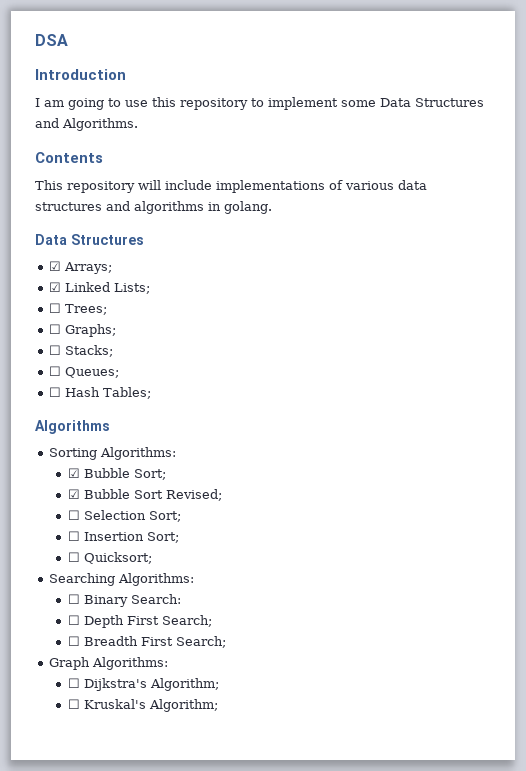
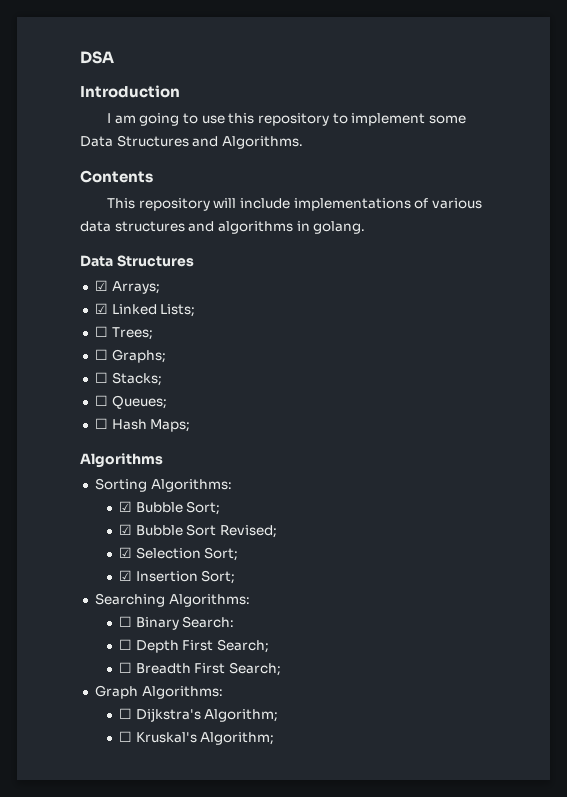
[102,387,151,399] Tables; -> [150,419,191,432] Maps;
[67,510,80,520] ☐ -> [118,547,132,558] ☑
[67,531,80,541] ☐ -> [118,570,132,581] ☑
[67,552,152,564] // ☐ Quicksort; -> (236, 577) none

